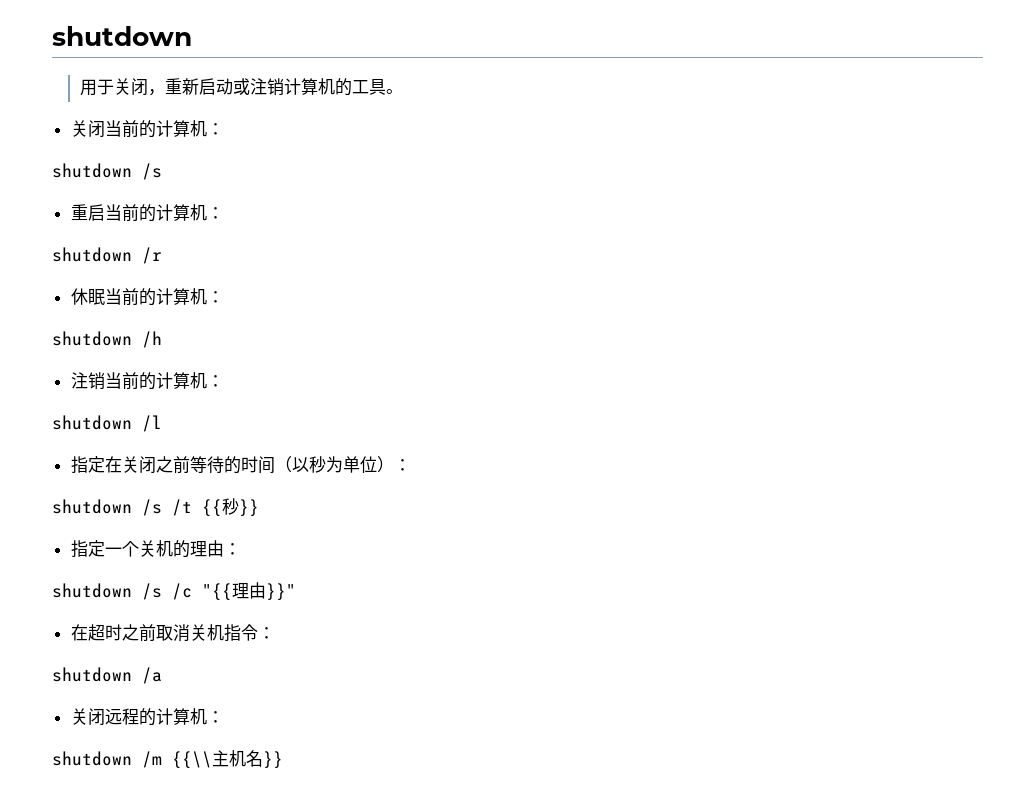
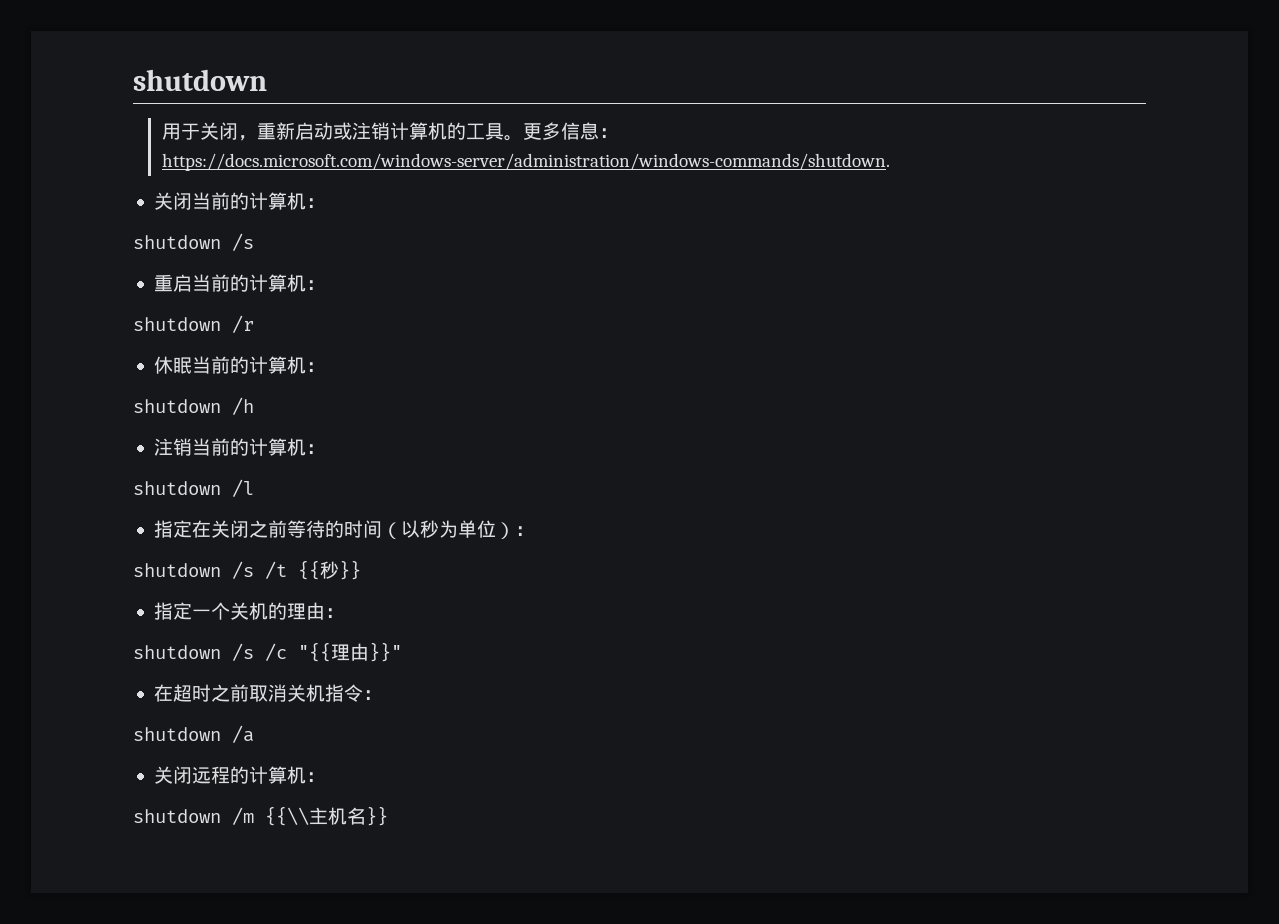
(403, 91) none -> [522,122,618,140] [161,153,890,171] 更多信息：https://docs.microsoft.com/windows-server/administration/windows-commands/shutdown.

